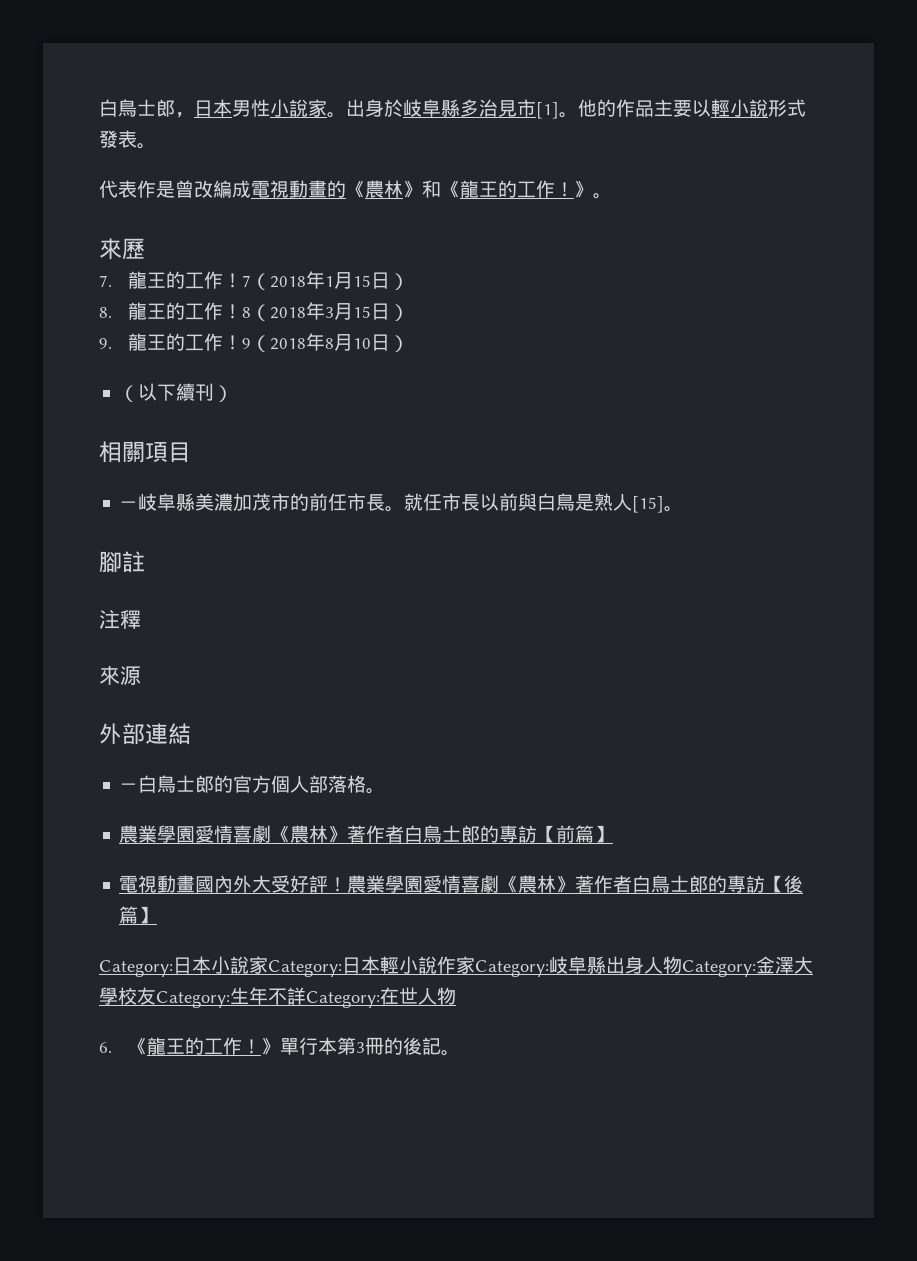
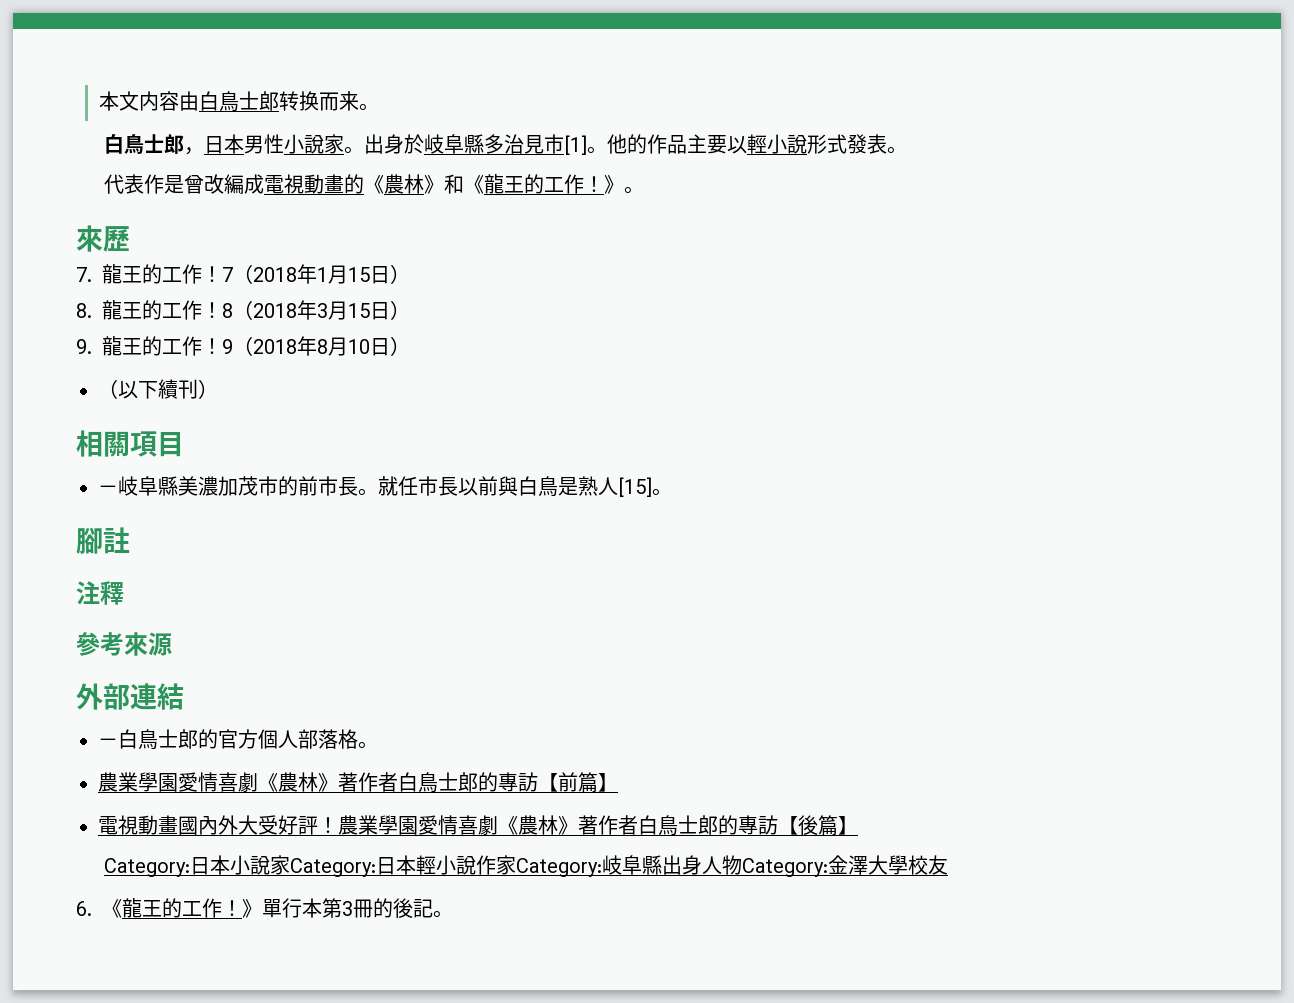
(99, 108) none -> [98,91,379,112] 本文内容由白鳥士郎转换而来。 //
[328,493,348,511] 任 -> (318, 486) none
(141, 619) none -> [76,632,124,656] 參考
[156,987,456,1008] Category:生年不詳Category:在世人物 -> (949, 865) none

